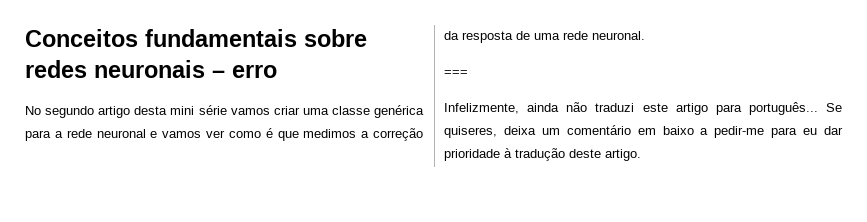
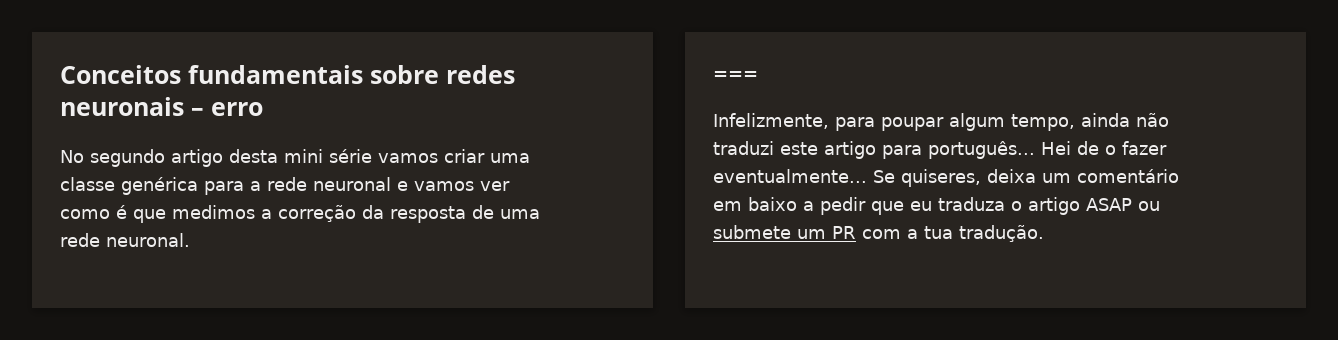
(519, 108) none -> [835,113,1075,131] para poupar algum tempo,
(818, 108) none -> [1041,141,1167,155] [713,169,867,183] Hei de o fazer eventualmente...
[714,126,843,138] [444,148,641,161] pedir-me para eu dar prioridade à tradução deste artigo. -> [820,197,1160,215] [713,225,1044,242] pedir que eu traduza o artigo ASAP ou submete um PR com a tua tradução.

